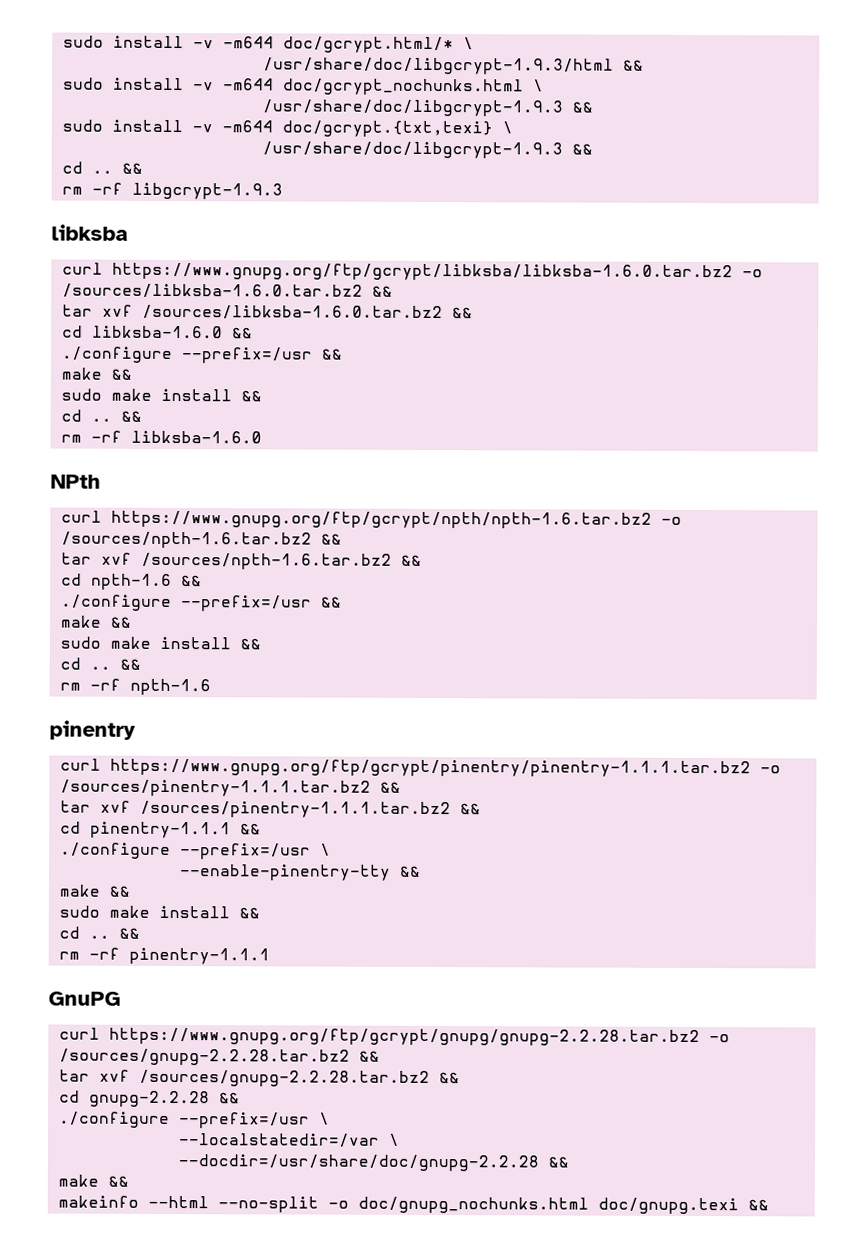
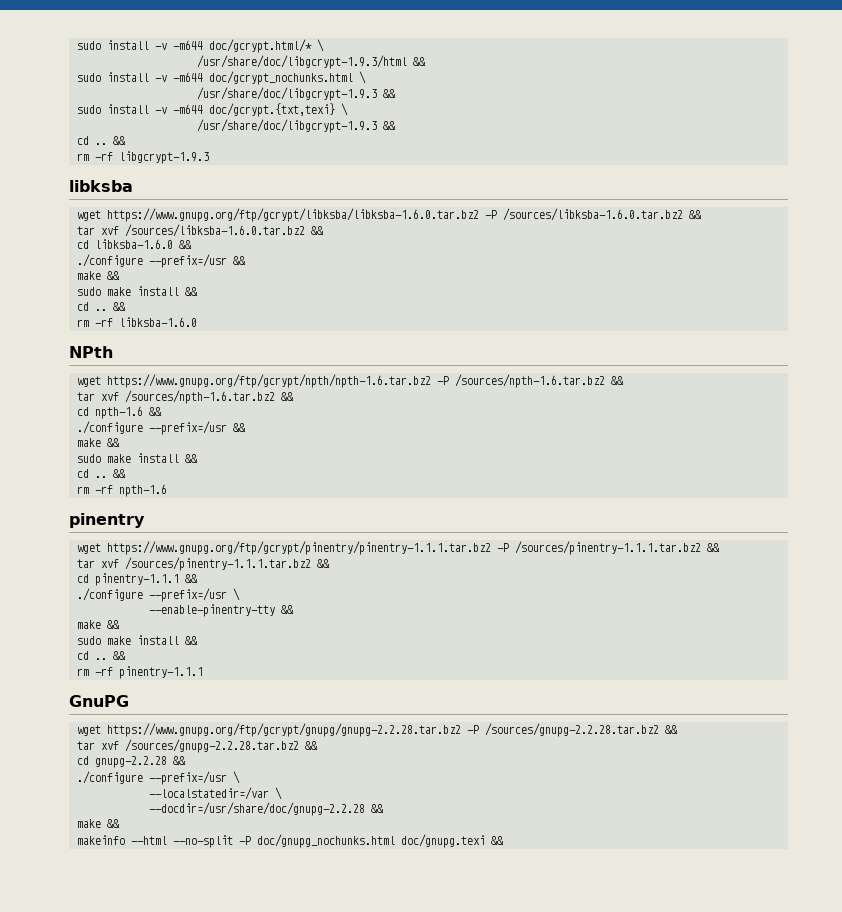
[61,262,763,282] curl https://www.gnupg.org/ftp/gcrypt/libksba/libksba-1.6.0.tar.bz2 -o -> [76,208,497,222] wget https://www.gnupg.org/ftp/gcrypt/libksba/libksba-1.6.0.tar.bz2 -P
[60,510,682,529] curl https://www.gnupg.org/ftp/gcrypt/npth/npth-1.6.tar.bz2 -o -> [76,374,449,388] wget https://www.gnupg.org/ftp/gcrypt/npth/npth-1.6.tar.bz2 -P
[59,758,781,778] curl https://www.gnupg.org/ftp/gcrypt/pinentry/pinentry-1.1.1.tar.bz2 -o -> [76,541,509,555] wget https://www.gnupg.org/ftp/gcrypt/pinentry/pinentry-1.1.1.tar.bz2 -P
[58,1027,730,1047] curl https://www.gnupg.org/ftp/gcrypt/gnupg/gnupg-2.2.28.tar.bz2 -o -> [76,723,479,737] wget https://www.gnupg.org/ftp/gcrypt/gnupg/gnupg-2.2.28.tar.bz2 -P
[327,1200,349,1209] -o -> [238,836,251,845] -P

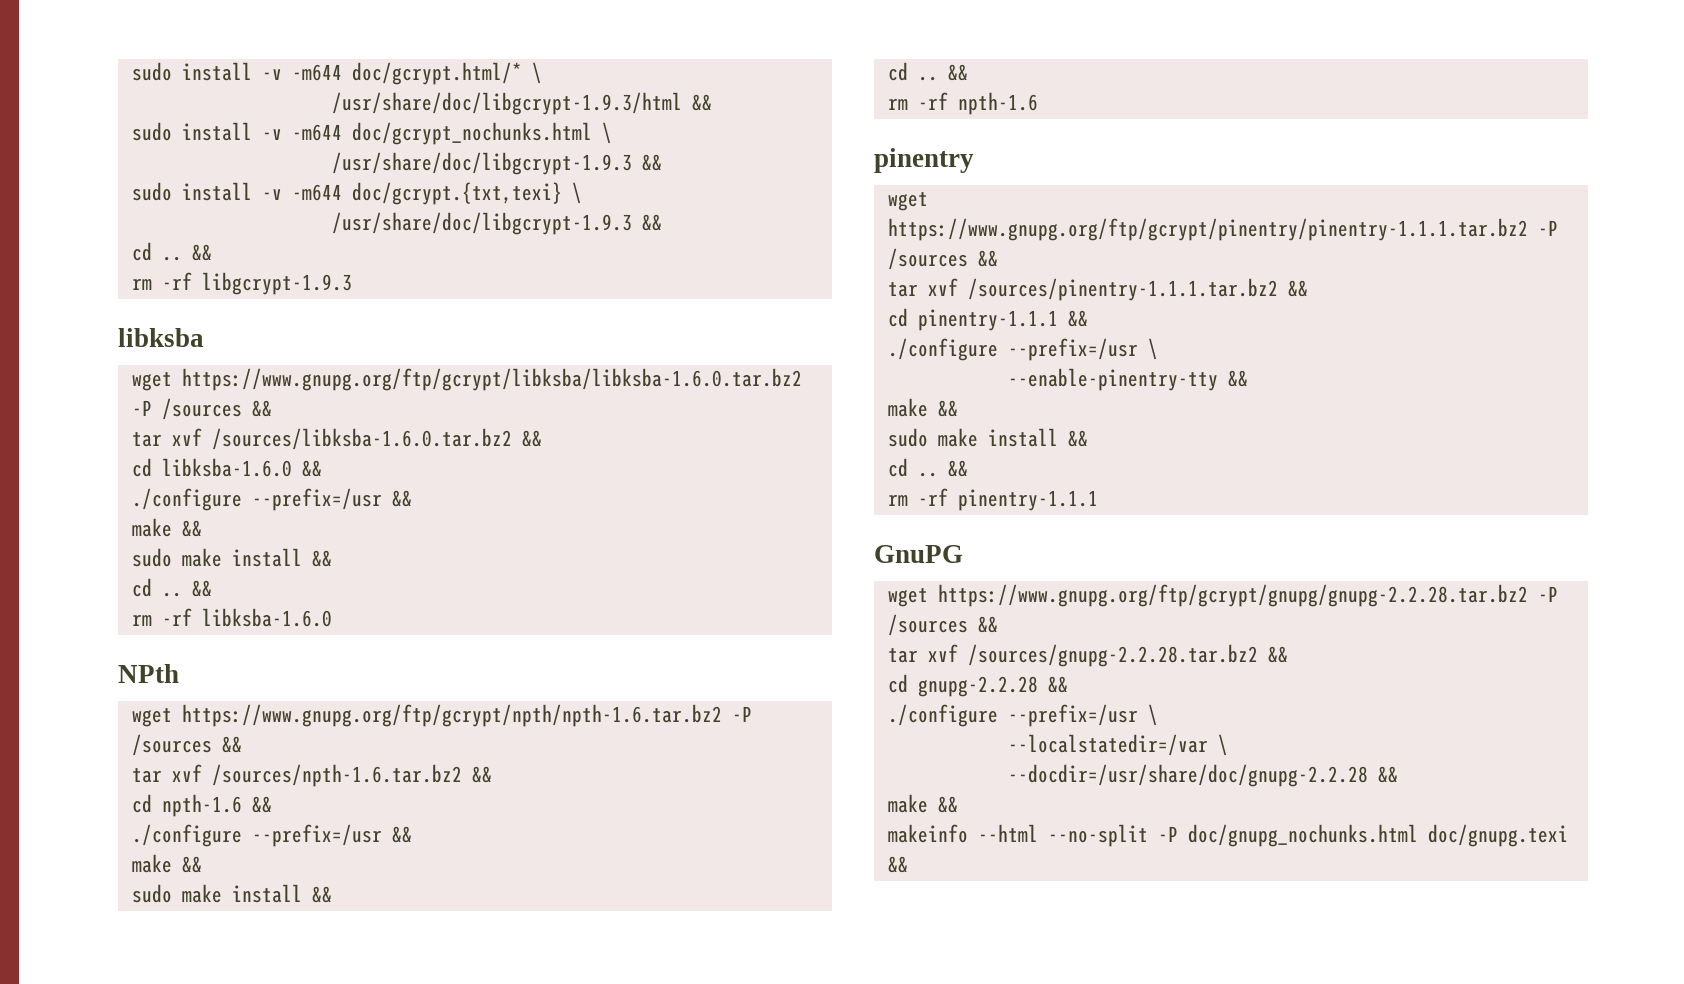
[502,208,683,221] /sources/libksba-1.6.0.tar.bz2 -> [161,398,242,420] /sources
[454,374,605,388] /sources/npth-1.6.tar.bz2 -> [131,734,212,756] /sources
[514,541,701,555] /sources/pinentry-1.1.1.tar.bz2 -> [887,248,968,270] /sources
[484,723,659,737] /sources/gnupg-2.2.28.tar.bz2 -> [887,614,968,636] /sources

